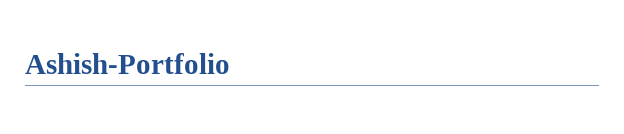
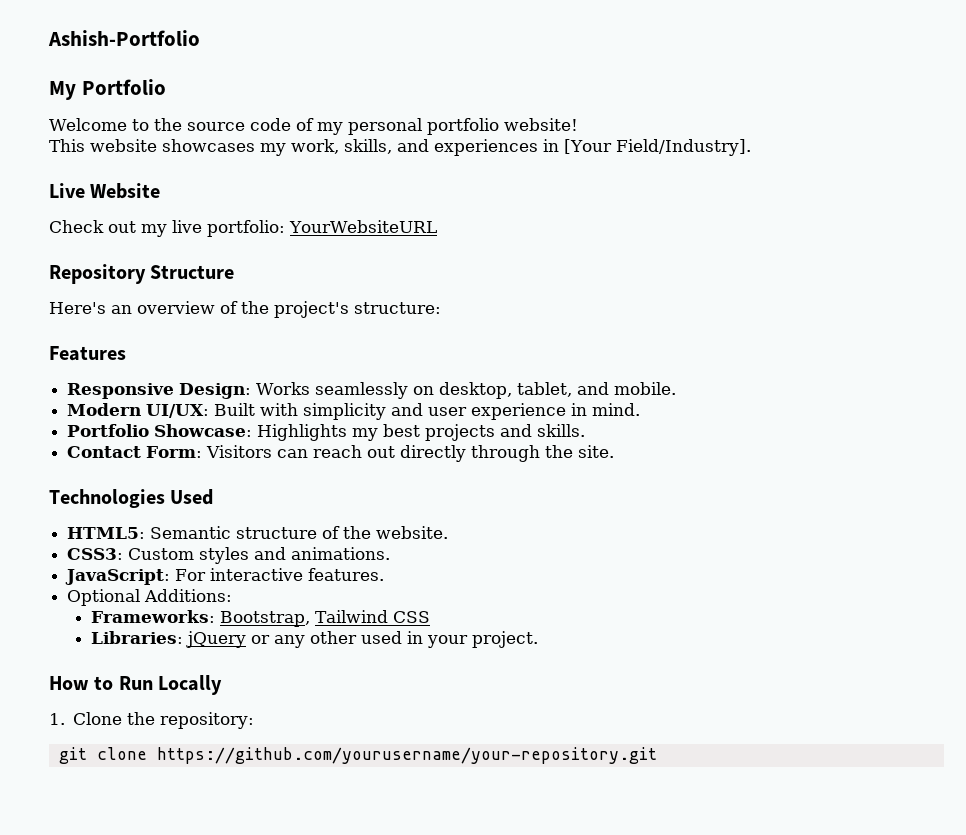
(230, 63) none -> [49,79,166,100] [49,118,578,135] [49,139,751,156] [49,183,161,199] [49,220,437,237] [49,264,235,284] [49,301,441,318] [49,346,126,361] [67,382,677,399] [67,403,641,420] [67,424,586,441] [67,445,615,462] [49,489,214,508] [67,526,449,539] [67,547,391,564] [65,568,385,585] [67,589,233,606] [91,610,431,627] [91,631,539,648] [49,675,223,695] [49,712,255,729] [58,747,657,764] // My Portfolio // Welcome to the source code of my personal portfolio website! // This website showcases my work, skills, and experiences in [Your Field/Industry]. // Live Website // Check out my live portfolio: YourWebsiteURL // Repository Structure // Here's an overview of the project's structure: // Features // Responsive Design: Works seamlessly on desktop, tablet, and mobile. // Modern UI/UX: Built with simplicity and user experience in mind. // Portfolio Showcase: Highlights my best projects and skills. // Contact Form: Visitors can reach out directly through the site. // Technologies Used // HTML5: Semantic structure of the website. // CSS3: Custom styles and animations. // JavaScript: For interactive features. // Optional Additions: // Frameworks: Bootstrap, Tailwind CSS // Libraries: jQuery or any other used in your project. // How to Run Locally // 1. Clone the repository: // git clone https://github.com/yourusername/your-repository.git

